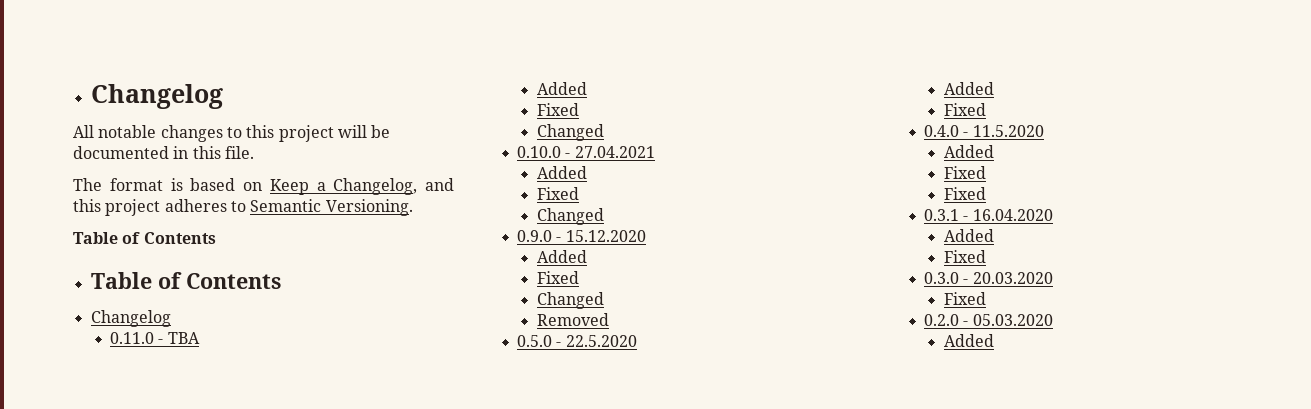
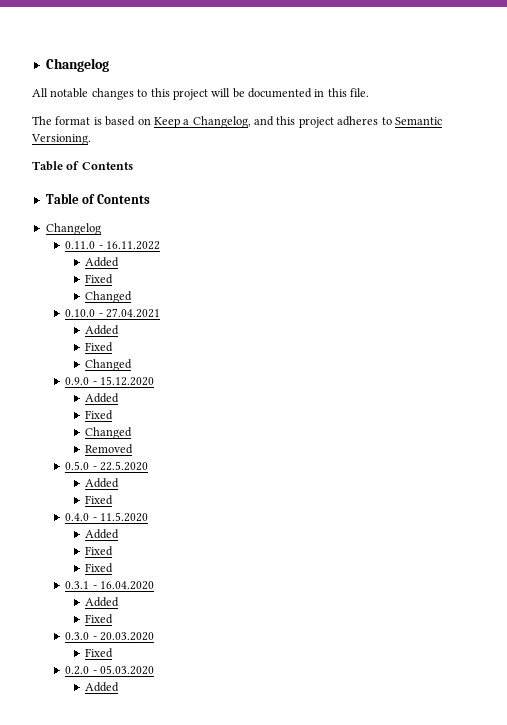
[167,332,200,344] TBA -> [106,241,161,250] 16.11.2022

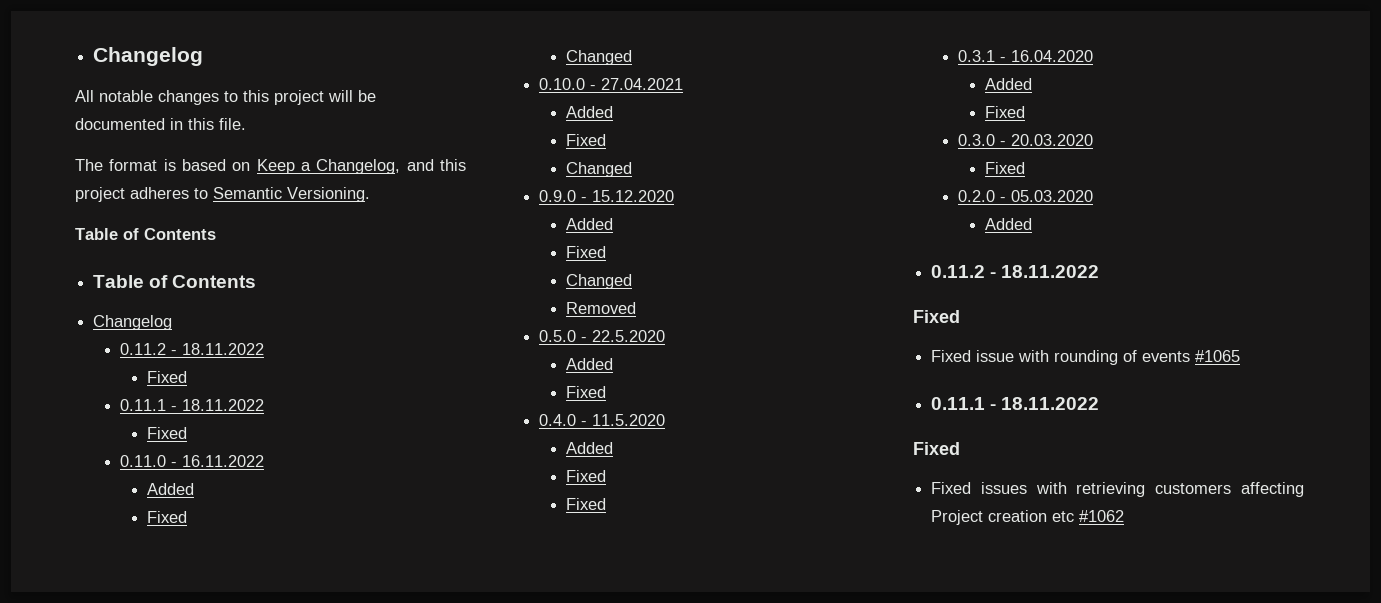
(101, 229) none -> [119,343,264,355] [146,371,187,383] [119,399,264,411] [146,427,187,439] // 0.11.2 - 18.11.2022 // Fixed // 0.11.1 - 18.11.2022 // Fixed
(120, 687) none -> [931,265,1100,278] [913,310,960,323] [931,350,1241,365] [931,397,1100,410] [913,442,960,455] [931,482,1304,497] [931,510,1125,525] // 0.11.2 - 18.11.2022 // Fixed // Fixed issue with rounding of events #1065 // 0.11.1 - 18.11.2022 // Fixed // Fixed issues with retrieving customers affecting Project creation etc #1062

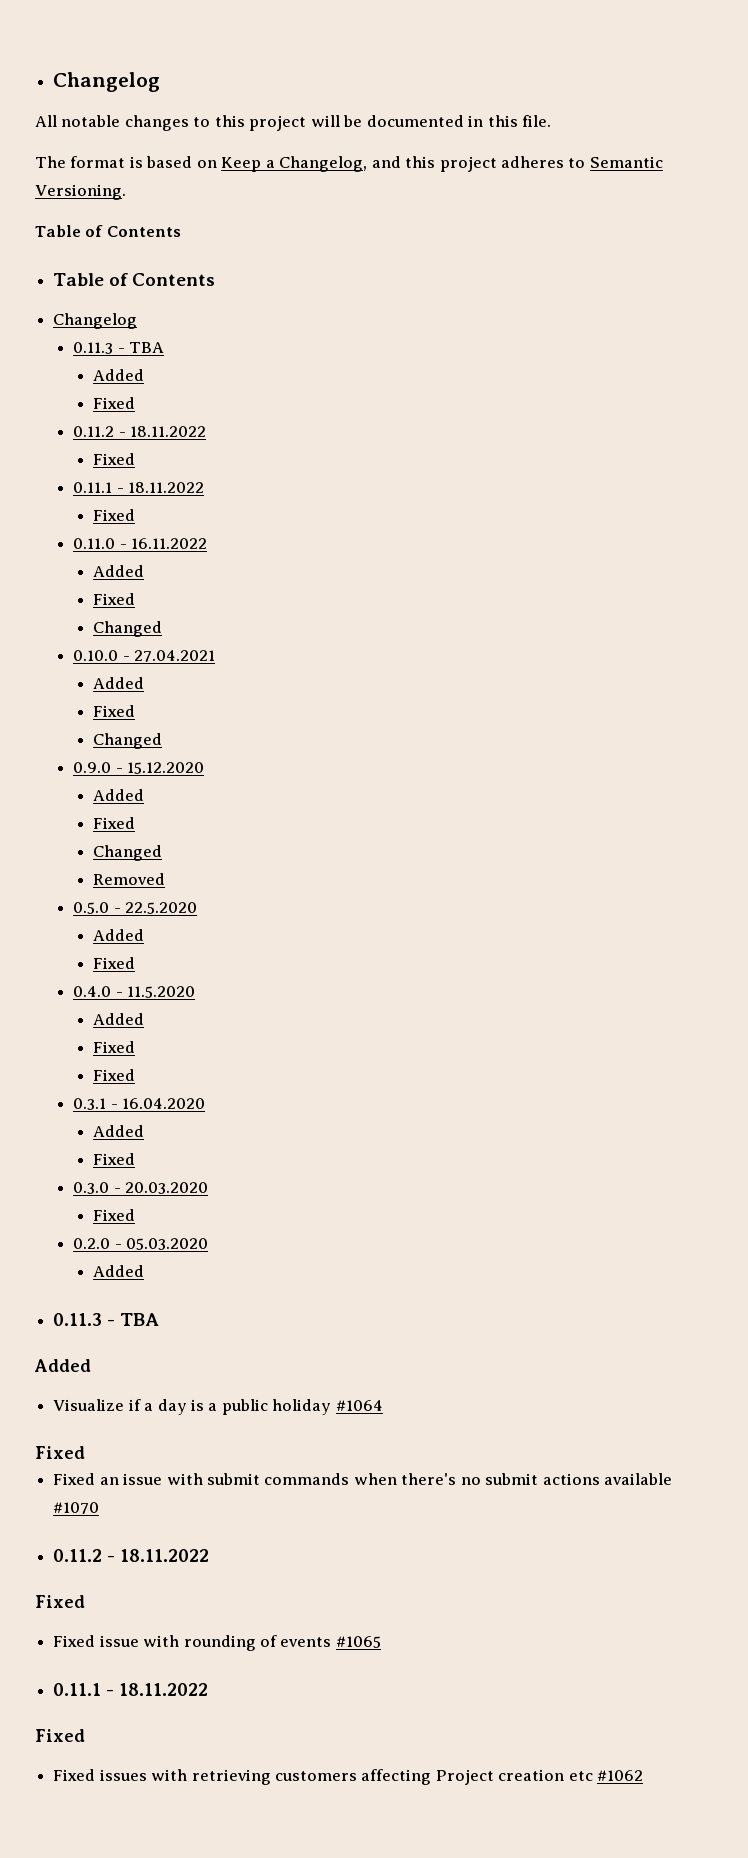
(173, 322) none -> [73,342,165,354] [93,369,145,381] [93,397,136,409] // 0.11.3 - TBA // Added // Fixed
(1032, 224) none -> [53,1313,160,1326] [34,1359,91,1372] [53,1399,383,1415] [35,1446,85,1459] [53,1473,673,1485] [53,1502,100,1514] // 0.11.3 - TBA // Added // Visualize if a day is a public holiday #1064 // Fixed // Fixed an issue with submit commands when there's no submit actions available #1070

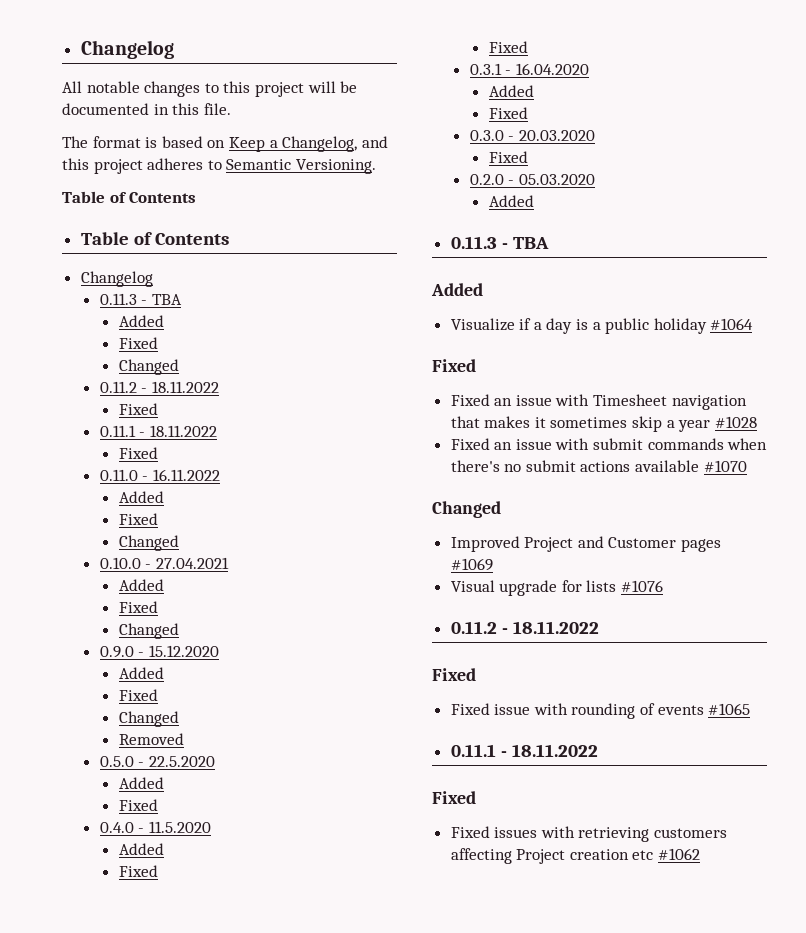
(136, 403) none -> [118,359,179,375] // Changed
(85, 1452) none -> [450,394,747,410] [450,416,757,432] // Fixed an issue with Timesheet navigation that makes it sometimes skip a year #1028
(100, 1508) none -> [432,501,501,518] [450,536,722,552] [450,558,493,571] [450,580,664,596] // Changed // Improved Project and Customer pages #1069 // Visual upgrade for lists #1076

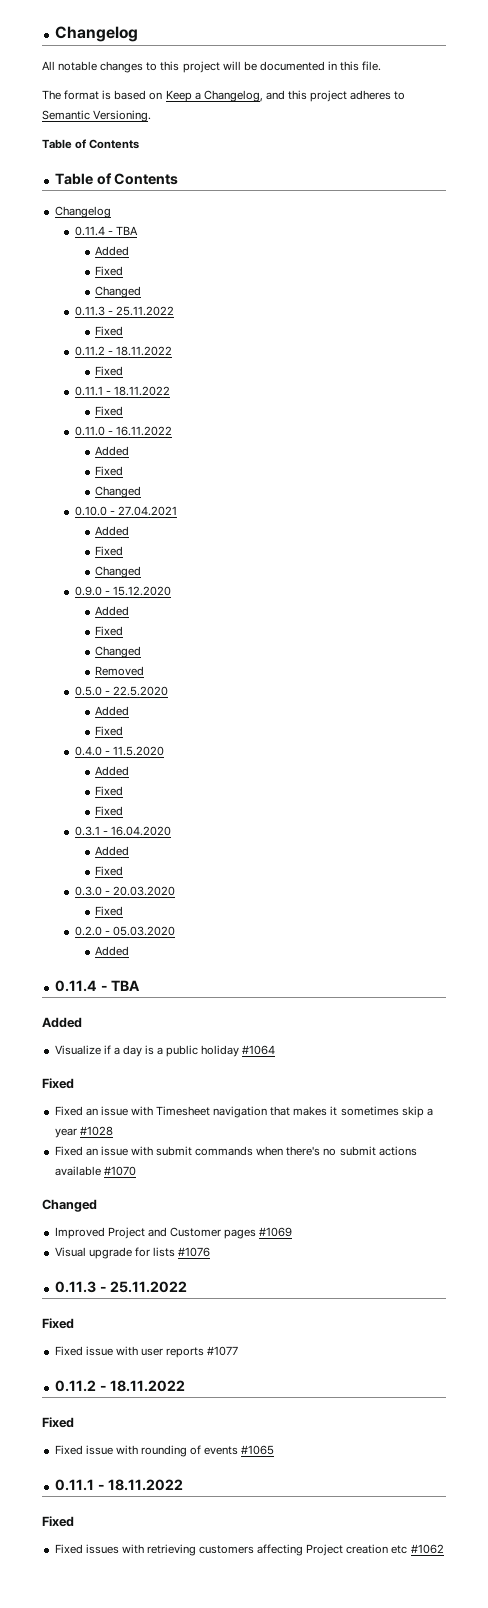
[99,293,137,305] 0.11.3 -> [74,226,105,236] 0.11.4
(179, 367) none -> [74,306,175,316] [94,326,123,336] // 0.11.3 - 25.11.2022 // Fixed
[450,236,497,249] 0.11.3 -> [54,980,97,992] 0.11.4
(664, 586) none -> [54,1281,188,1293] [42,1318,74,1329] [54,1346,239,1358] // 0.11.3 - 25.11.2022 // Fixed // Fixed issue with user reports #1077

